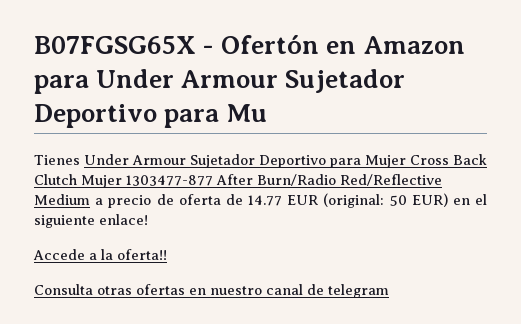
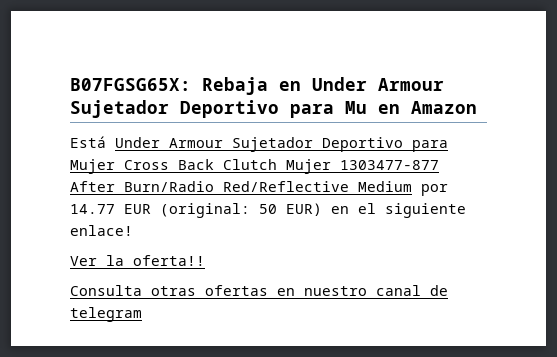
[34,34,465,54] [34,75,89,94] B07FGSG65X - Ofertón en Amazon para -> [70,77,301,95] B07FGSG65X: Rebaja en
[34,155,80,165] // Tienes -> [378,101,477,114] [70,136,106,148] en Amazon // Está
[95,194,243,208] a precio de oferta de -> [421,184,448,196] por
[33,249,97,260] Accede a -> [70,256,97,266] Ver

